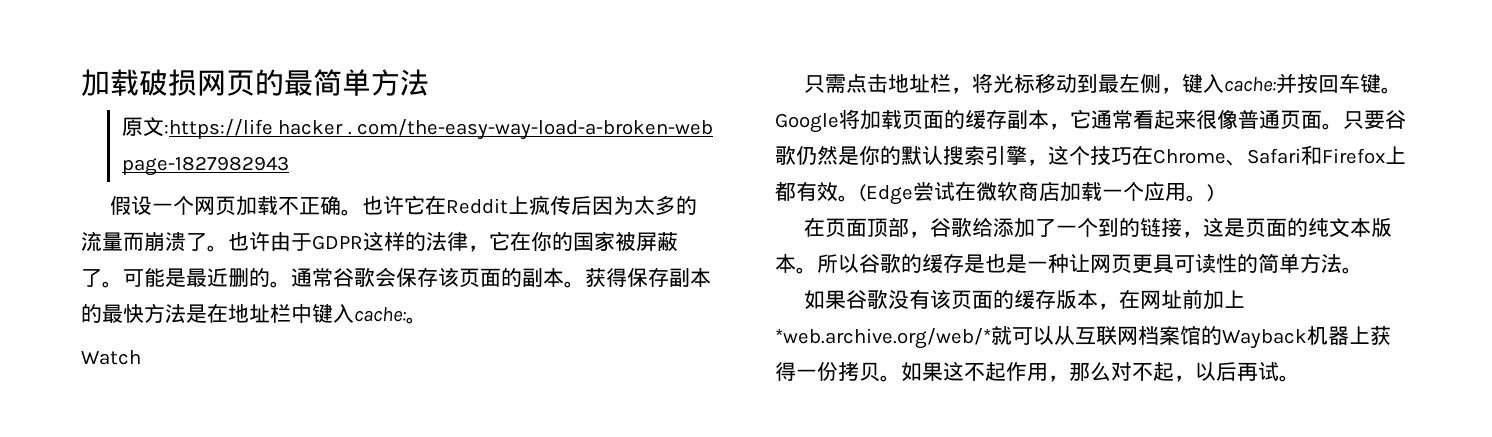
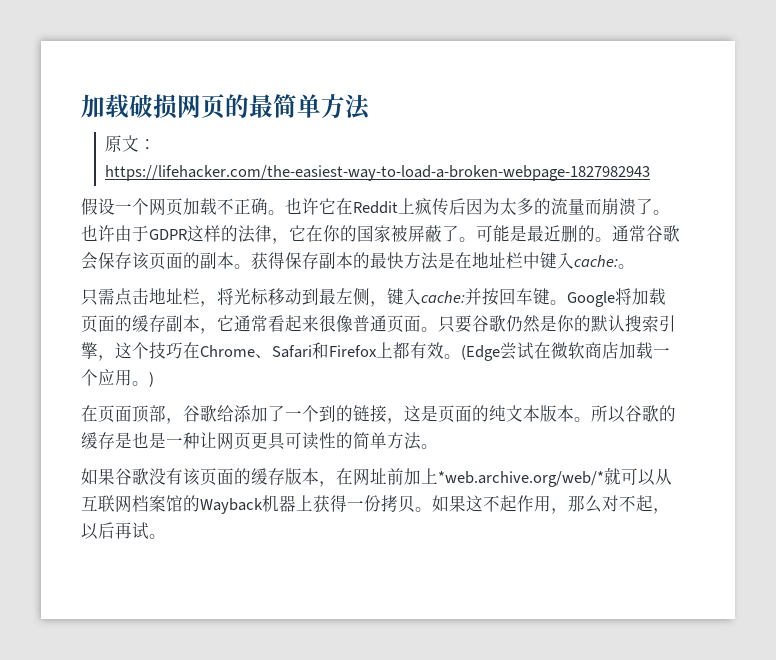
[163,119,714,140] [121,156,289,176] :https://life hacker . com/the-easy-way-load-a-broken-web page-1827982943 -> [139,139,157,150] [105,165,651,181] ：https://lifehacker.com/the-easiest-way-to-load-a-broken-webpage-1827982943
[81,350,141,365] // Watch -> (635, 266) none

